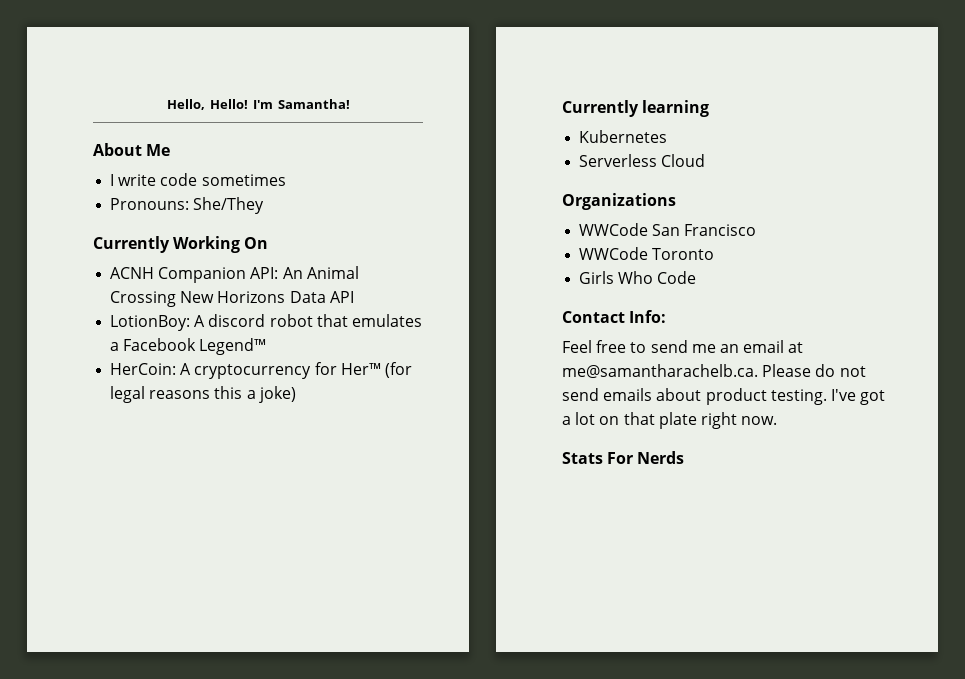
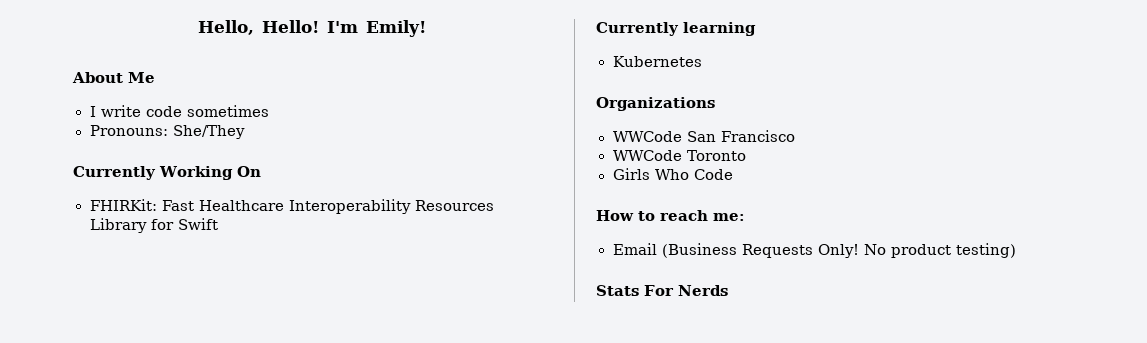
[277,99,350,109] Samantha! -> [366,20,426,37] Emily!
[110,266,359,283] [110,291,354,307] [110,314,422,331] [110,338,267,355] [110,362,412,379] [110,386,296,403] ACNH Companion API: An Animal Crossing New Horizons Data API // LotionBoy: A discord robot that emulates a Facebook Legend™ // HerCoin: A cryptocurrency for Her™ (for legal reasons this a joke) -> [89,199,495,214] [89,218,218,233] FHIRKit: Fast Healthcare Interoperability Resources Library for Swift
[579,154,706,167] // Serverless Cloud -> (702, 61) none
[562,310,667,323] [562,340,804,353] [562,364,866,378] [562,388,886,405] [562,412,778,429] Contact Info: // Feel free to send me an email at me@samantharachelb.ca. Please do not send emails about product testing. I've got a lot on that plate right now. -> [596,210,745,221] [612,243,1016,258] How to reach me: // Email (Business Requests Only! No product testing)

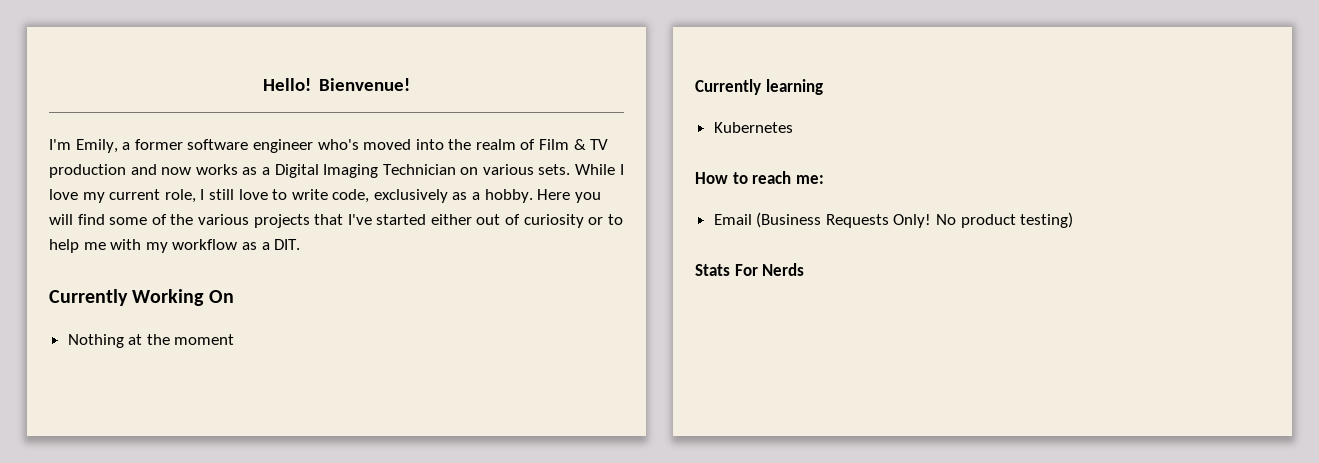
[198,20,426,37] [72,72,155,83] [89,105,269,117] [89,125,245,139] [73,166,261,180] [89,199,495,214] [89,218,218,233] [596,22,756,36] [612,56,702,67] [596,97,715,111] [612,130,795,142] [612,150,747,161] [612,168,733,180] Hello, Hello! I'm Emily! // About Me // I write code sometimes // Pronouns: She/They // Currently Working On // FHIRKit: Fast Healthcare Interoperability Resources Library for Swift // Currently learning // Kubernetes // Organizations // WWCode San Francisco // WWCode Toronto // Girls Who Code -> [263,78,410,91] [49,139,609,153] [49,164,624,178] [49,189,601,203] [49,214,623,228] [49,239,301,253] [49,289,234,306] [67,334,235,348] [695,79,823,95] [713,122,793,133] Hello! Bienvenue! // I'm Emily, a former software engineer who's moved into the realm of Film & TV production and now works as a Digital Imaging Technician on various sets. While I love my current role, I still love to write code, exclusively as a hobby. Here you will find some of the various projects that I've started either out of curiosity or to help me with my workflow as a DIT. // Currently Working On // Nothing at the moment // Currently learning // Kubernetes

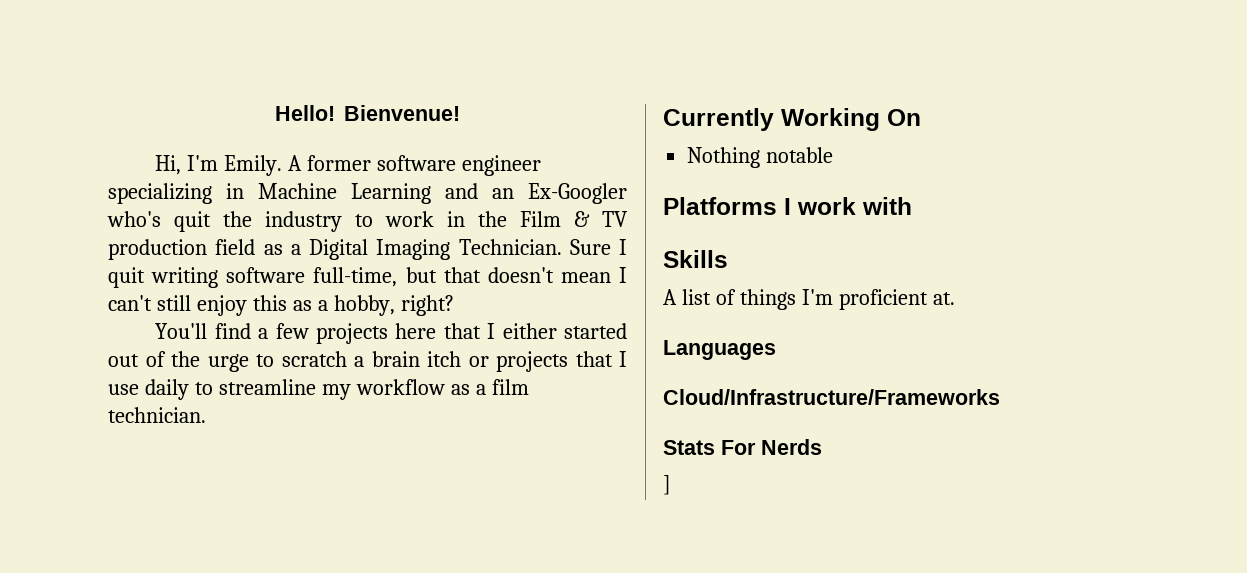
[49,139,536,153] I'm Emily, a former software engineer who's moved into the realm of -> [155,155,541,176] [108,183,627,204] [107,211,507,232] Hi, I'm Emily. A former software engineer specializing in Machine Learning and an Ex-Googler who's quit the industry to work in the
[130,164,238,175] and now works -> [215,239,256,255] field
[382,164,624,175] [49,189,601,203] [49,214,623,228] [49,239,142,253] Technician on various sets. While I love my current role, I still love to write code, exclusively as a hobby. Here you will find some of the various projects that I've started either out of curiosity or to help me with -> [458,239,627,255] [108,267,627,288] [108,295,454,316] [155,323,628,344] [108,351,627,372] [108,379,316,400] Technician. Sure I quit writing software full-time, but that doesn't mean I can't still enjoy this as a hobby, right? // You'll find a few projects here that I either started out of the urge to scratch a brain itch or projects that I use daily to streamline
[274,239,301,250] DIT. -> [491,379,529,395] [108,407,206,423] film technician.
[128,334,235,345] [695,79,823,95] [713,122,793,133] [695,171,824,184] [713,212,1074,228] at the moment // Currently learning // Kubernetes // How to reach me: // Email (Business Requests Only! No product testing) -> [766,147,834,163] [663,197,912,215] [663,250,728,268] [663,289,955,310] [663,340,776,360] [663,389,1000,405] notable // Platforms I work with // Skills // A list of things I'm proficient at. // Languages // Cloud/Infrastructure/Frameworks
(805, 269) none -> [663,475,671,495] // ]

